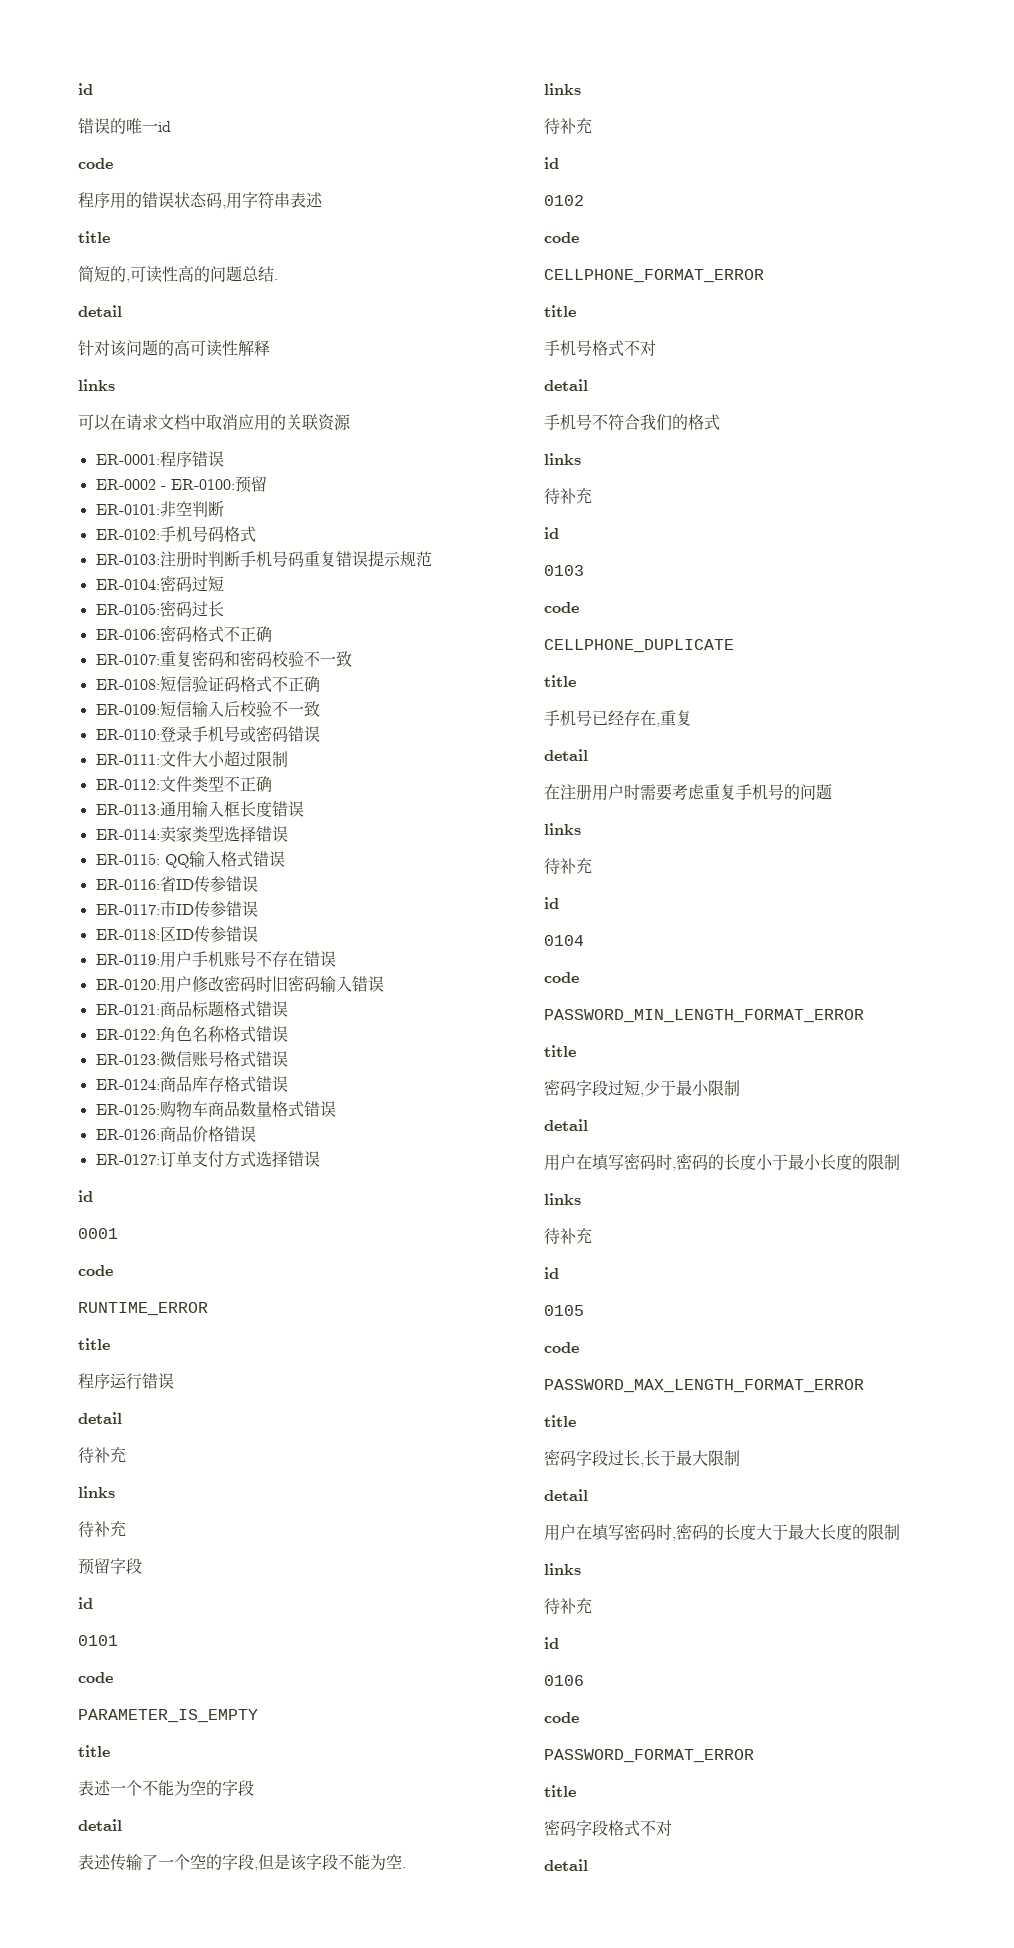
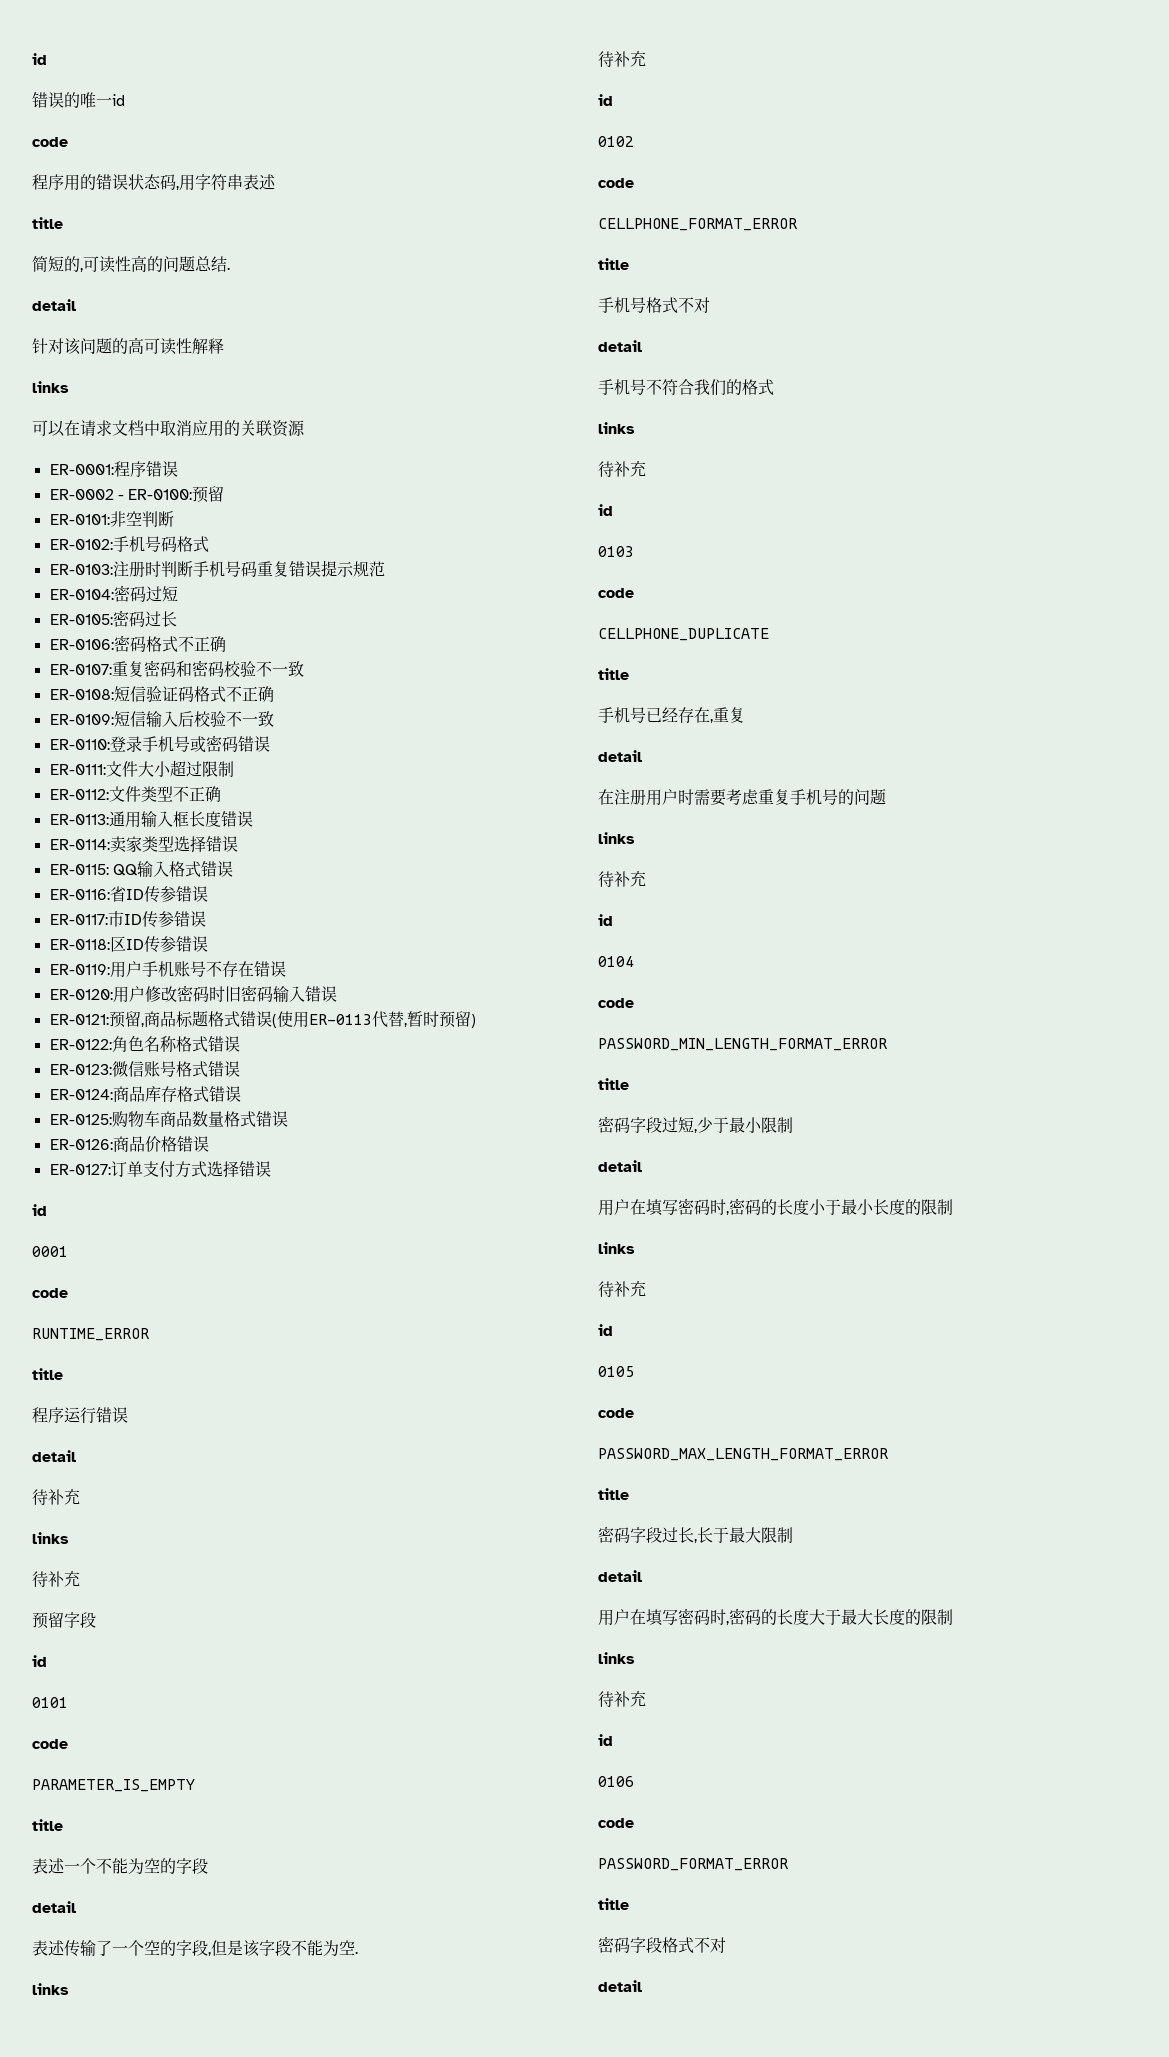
(160, 1009) none -> [108,1011,144,1028] 预留,
(288, 1009) none -> [271,1011,476,1028] (使用ER-0113代替,暂时预留)

